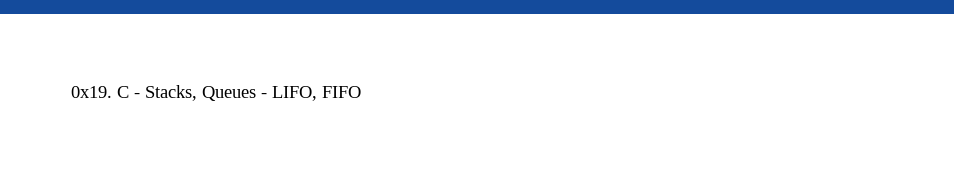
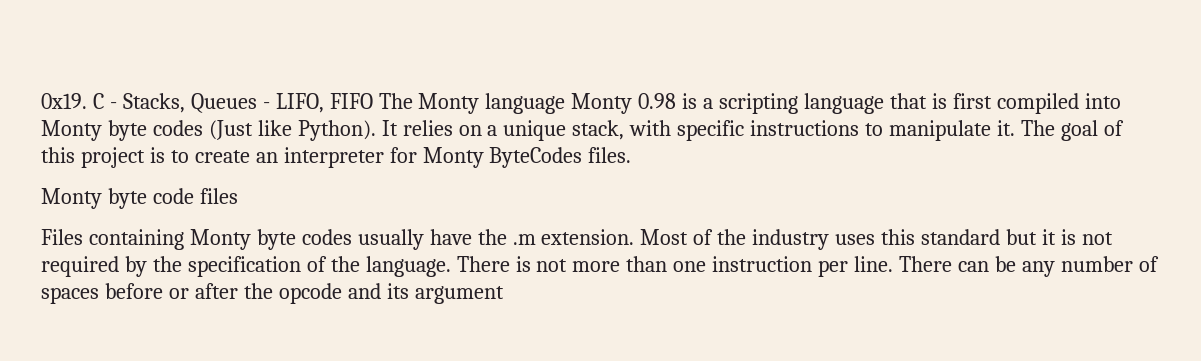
(361, 92) none -> [378,93,1121,114] [41,120,1124,141] [41,147,632,168] [41,188,238,209] [41,229,1113,250] [41,256,1159,277] [41,283,504,304] The Monty language Monty 0.98 is a scripting language that is first compiled into Monty byte codes (Just like Python). It relies on a unique stack, with specific instructions to manipulate it. The goal of this project is to create an interpreter for Monty ByteCodes files. // Monty byte code files // Files containing Monty byte codes usually have the .m extension. Most of the industry uses this standard but it is not required by the specification of the language. There is not more than one instruction per line. There can be any number of spaces before or after the opcode and its argument

